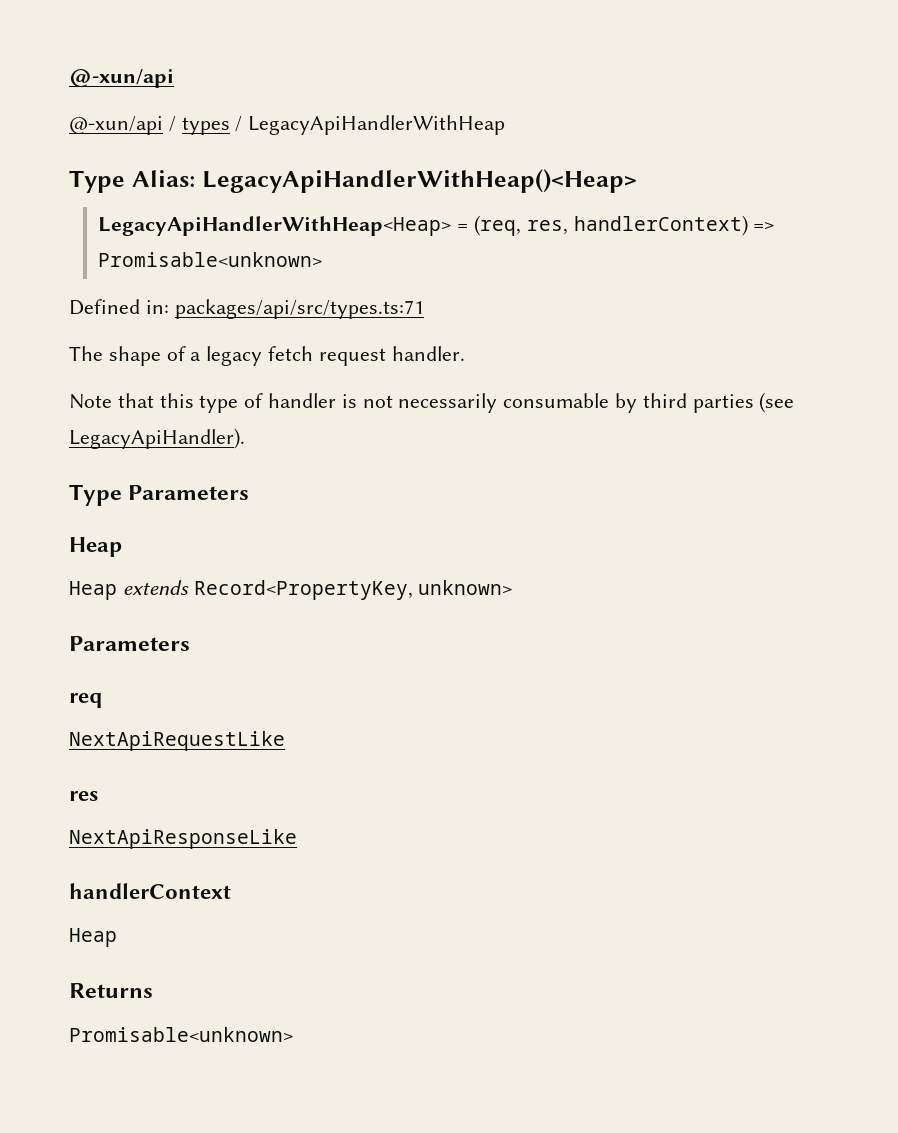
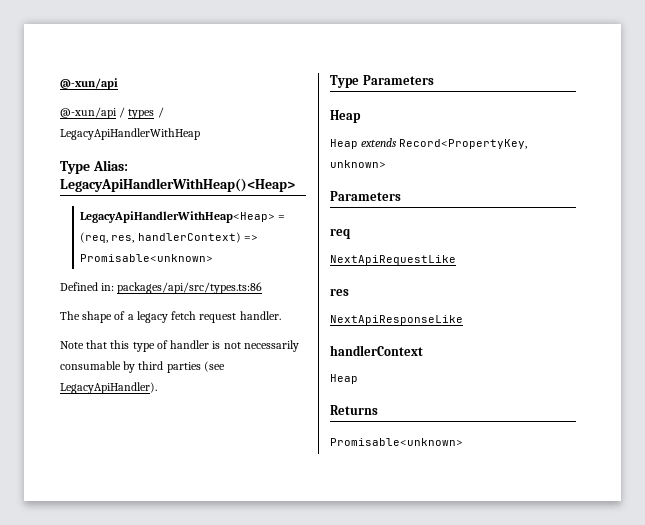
[174,299,424,319] packages/api/src/types.ts:71 -> [117,282,263,294] packages/api/src/types.ts:86

